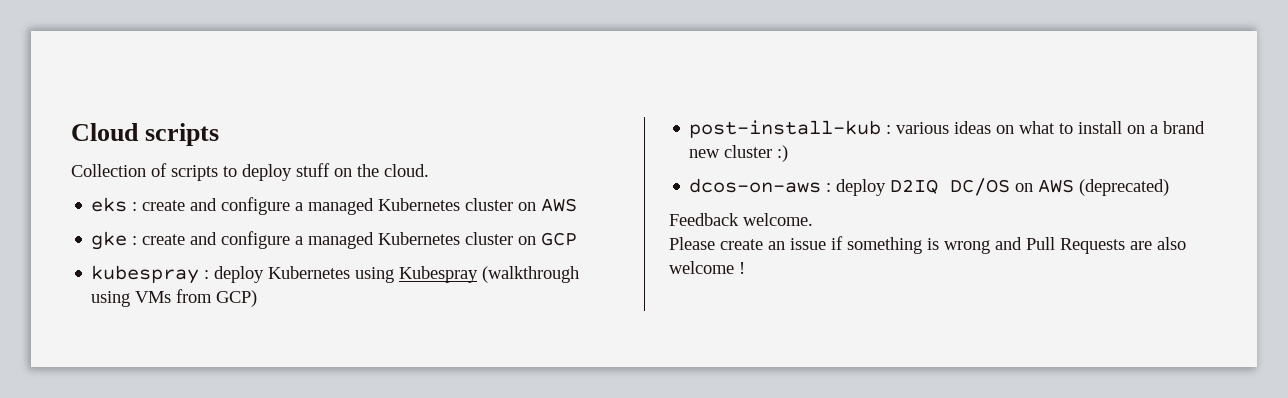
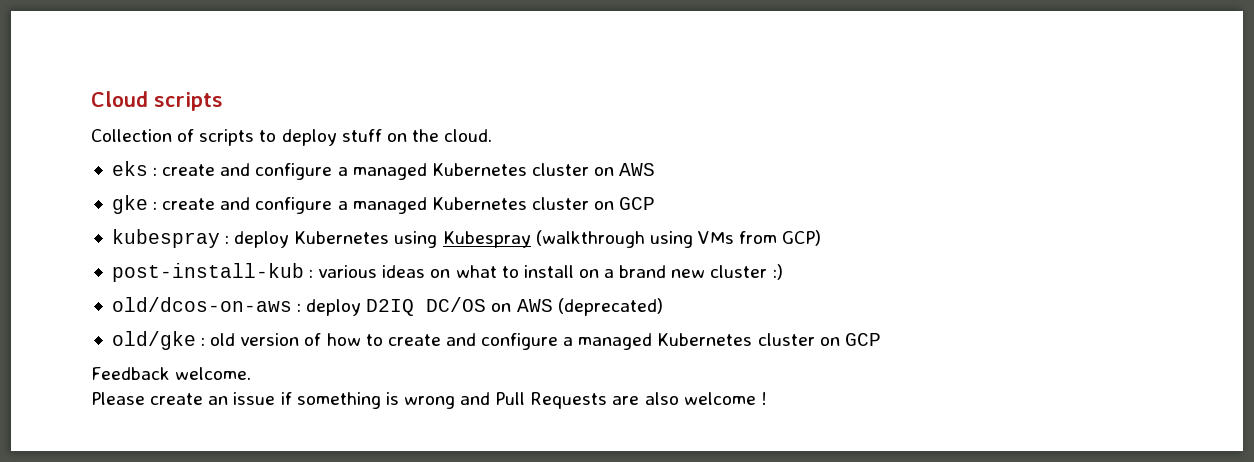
[689,178,822,193] dcos-on-aws -> [111,297,292,312] old/dcos-on-aws
(1170, 187) none -> [111,331,881,350] // old/gke : old version of how to create and configure a managed Kubernetes cluster on GCP

